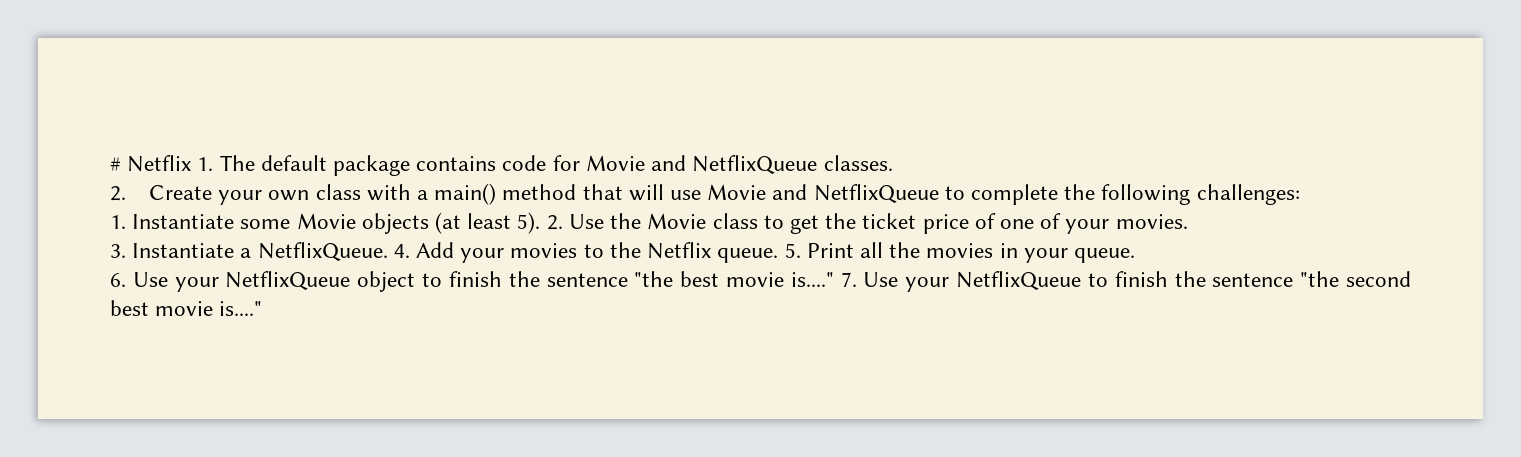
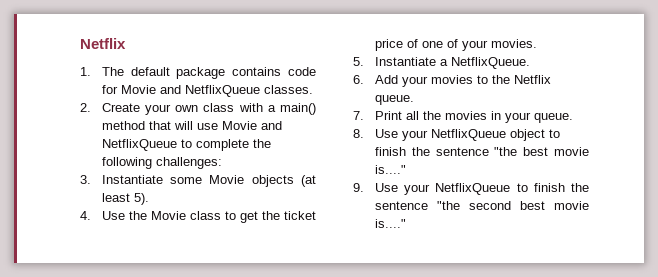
[110,155,192,172] # Netflix -> [80,38,126,49] Netflix //
[110,215,126,229] 1. -> [80,175,91,184] 3.
[546,215,563,230] 2. -> [80,211,91,220] // 4.
[110,244,126,258] 3. -> [353,57,364,66] 5.
[393,244,410,258] 4. -> [353,75,364,84] // 6.
[784,243,801,258] 5. -> [353,111,364,120] // 7.
[110,273,126,287] 6. -> [353,129,364,138] 8.
[840,272,857,287] 7. -> [353,183,364,192] // 9.

